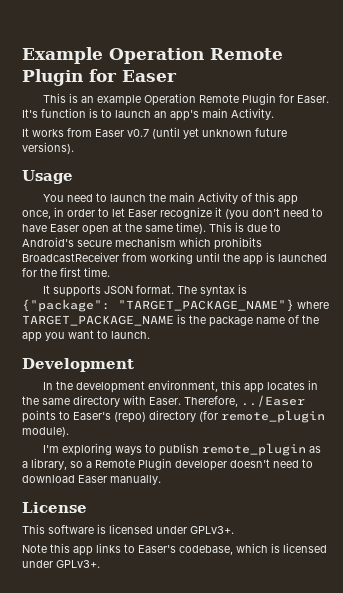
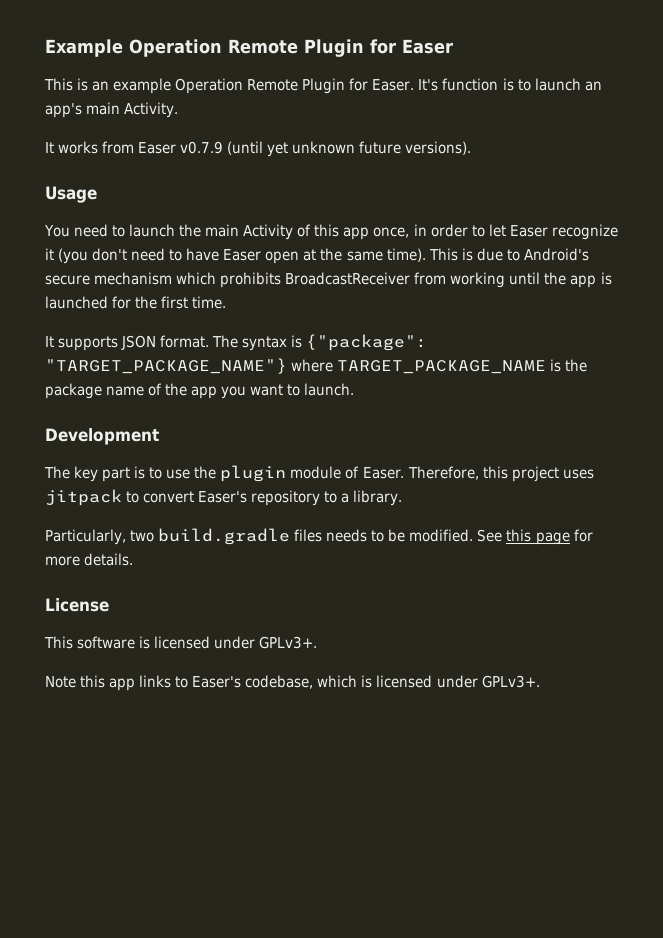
[127,129,149,137] v0.7 -> [180,141,224,154] v0.7.9
[42,380,318,393] [22,395,305,407] [22,410,325,423] [22,427,69,437] [42,443,321,456] [22,458,313,471] [22,475,161,485] In the development environment, this app locates in the same directory with Easer. Therefore, ../Easer points to Easer's (repo) directory (for remote_plugin module). // I'm exploring ways to publish remote_plugin as a library, so a Remote Plugin developer doesn't need to download Easer manually. -> [44,465,594,482] [45,489,403,506] [45,528,593,545] [45,553,134,566] The key part is to use the plugin module of Easer. Therefore, this project uses jitpack to convert Easer's repository to a library. // Particularly, two build.gradle files needs to be modified. See this page for more details.

